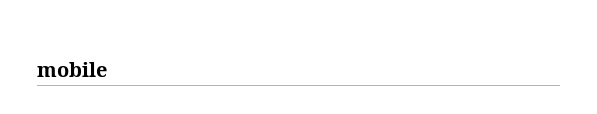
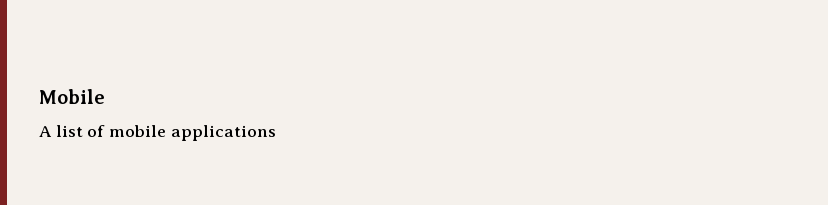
[37,62,107,77] mobile -> [39,89,105,104] [39,125,276,141] Mobile // A list of mobile applications

